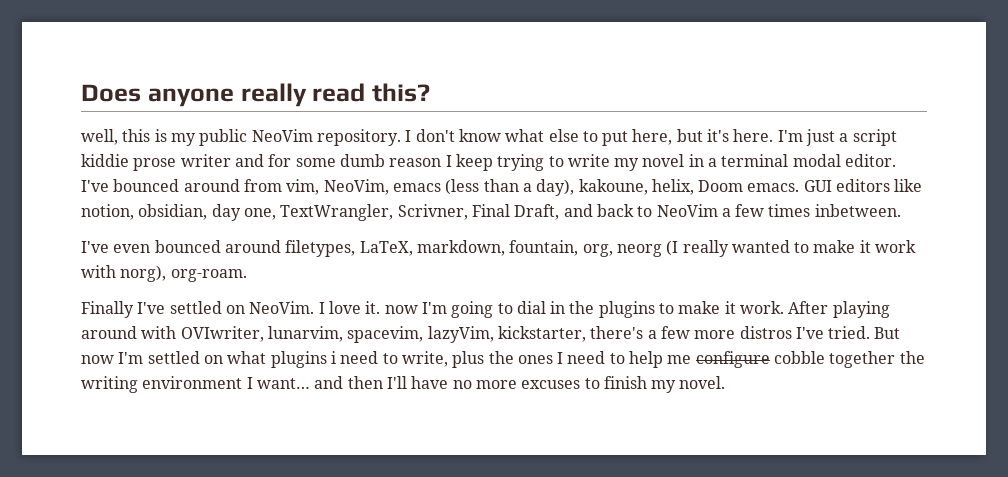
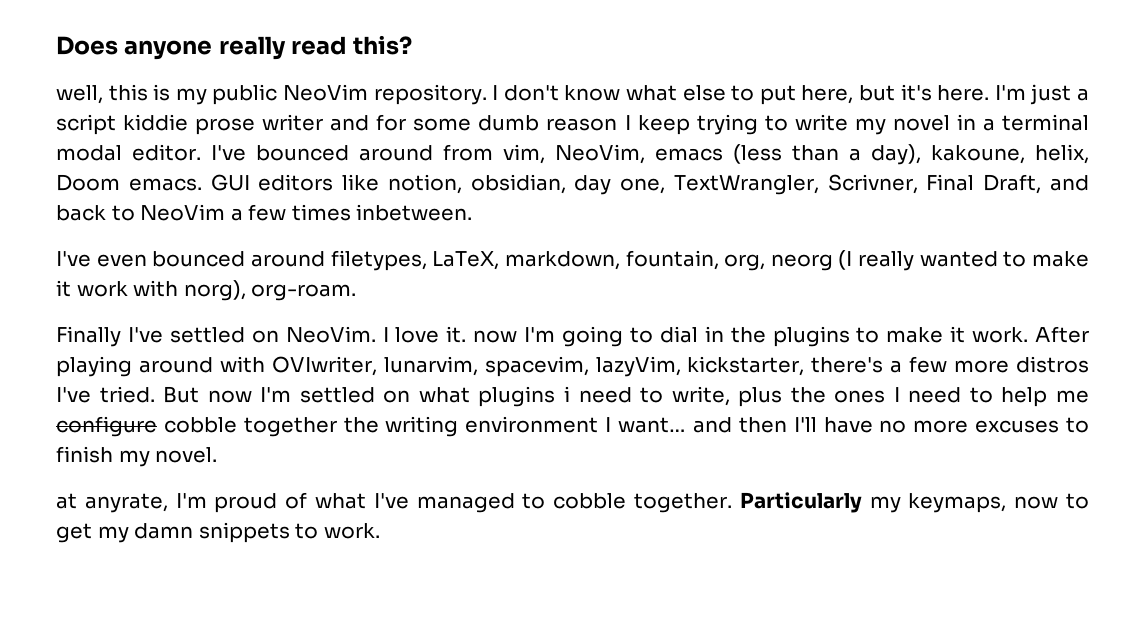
(726, 382) none -> [56,492,1089,513] [56,522,380,543] // at anyrate, I'm proud of what I've managed to cobble together. Particularly my keymaps, now to get my damn snippets to work.

